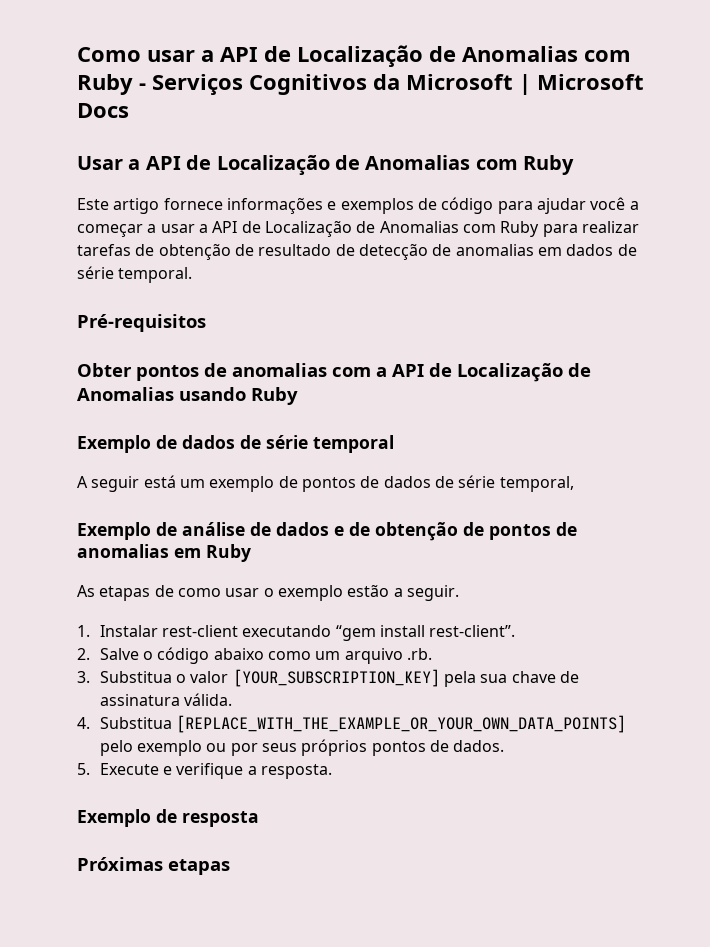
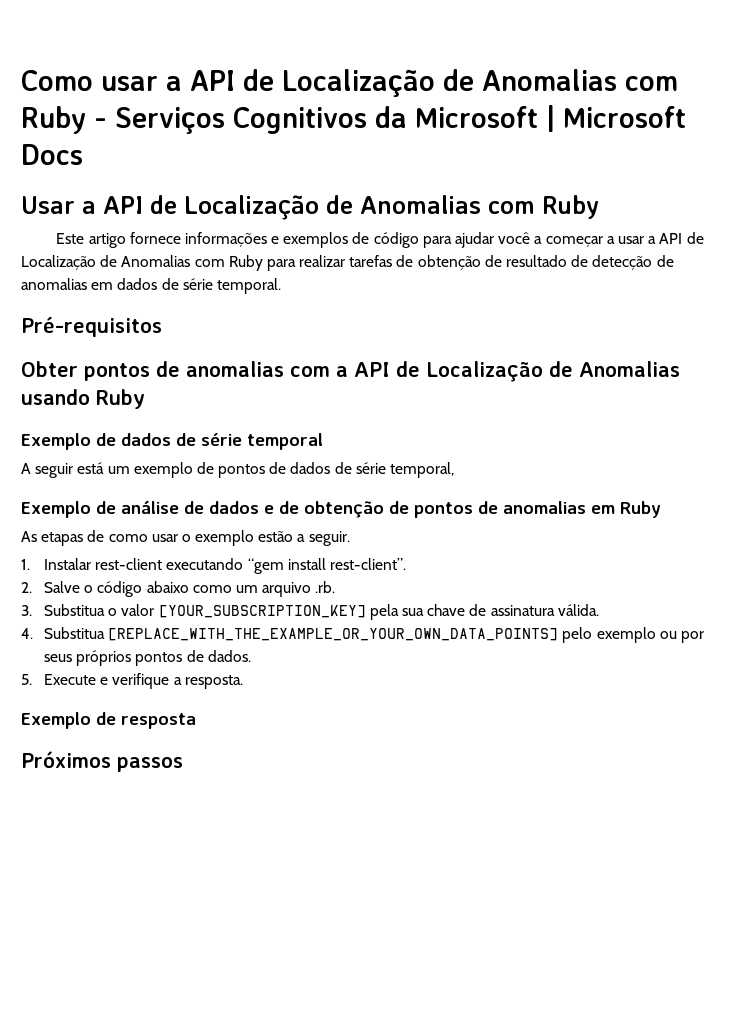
[77,857,230,875] Próximas etapas -> [21,751,183,772] Próximos passos

